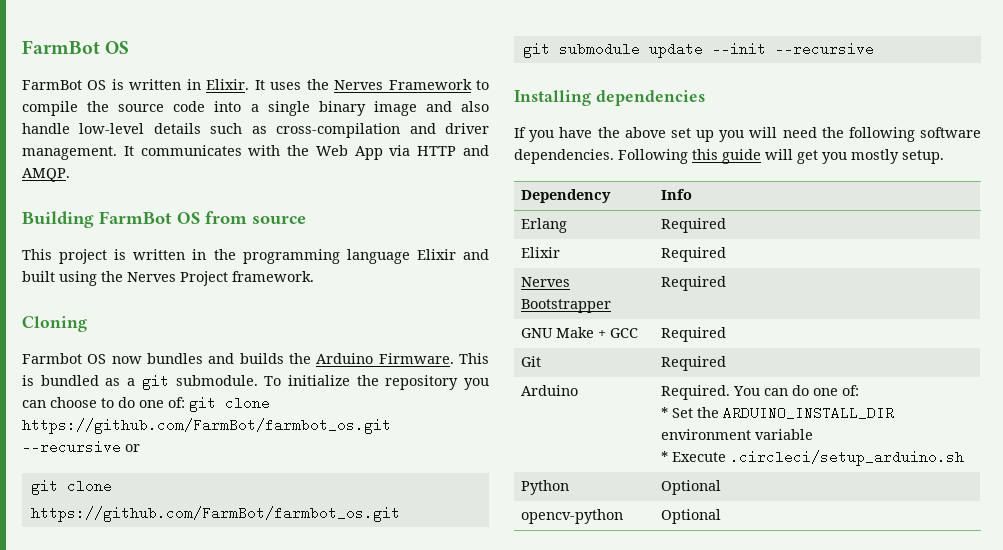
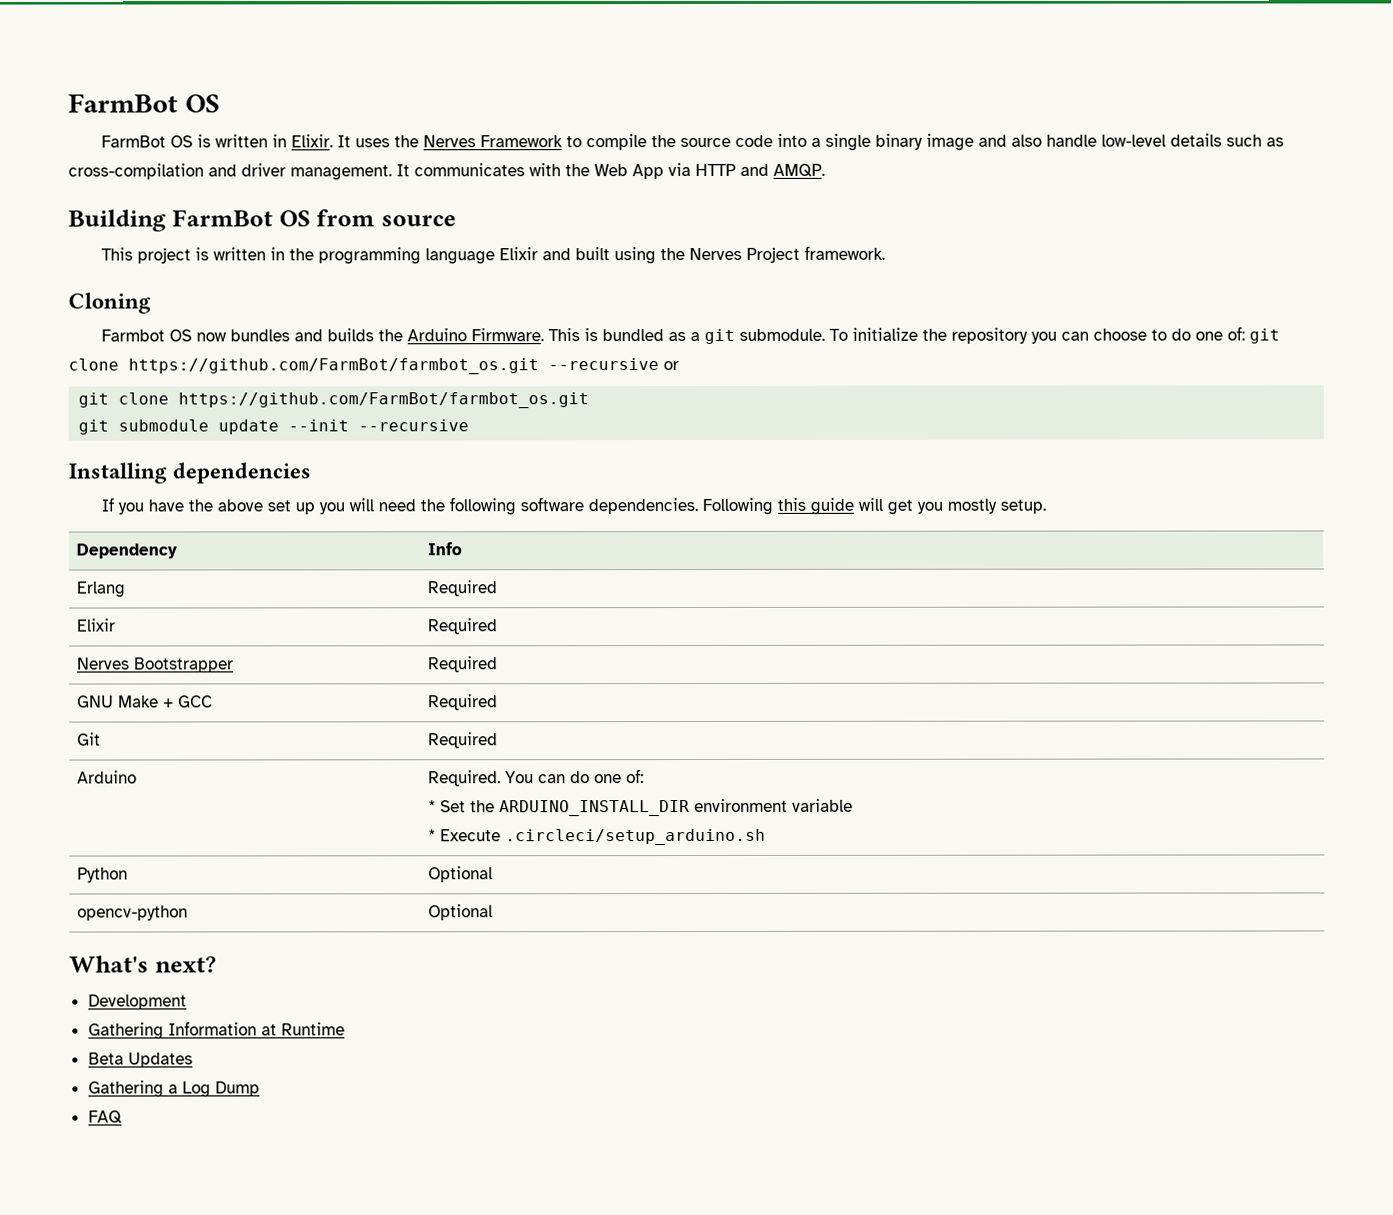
(721, 516) none -> [69,955,217,973] [87,994,187,1010] [87,1021,345,1040] [87,1052,193,1068] [87,1080,260,1098] [87,1110,122,1124] // What's next? // Development // Gathering Information at Runtime // Beta Updates // Gathering a Log Dump // FAQ

